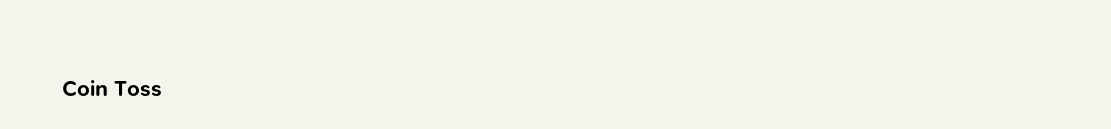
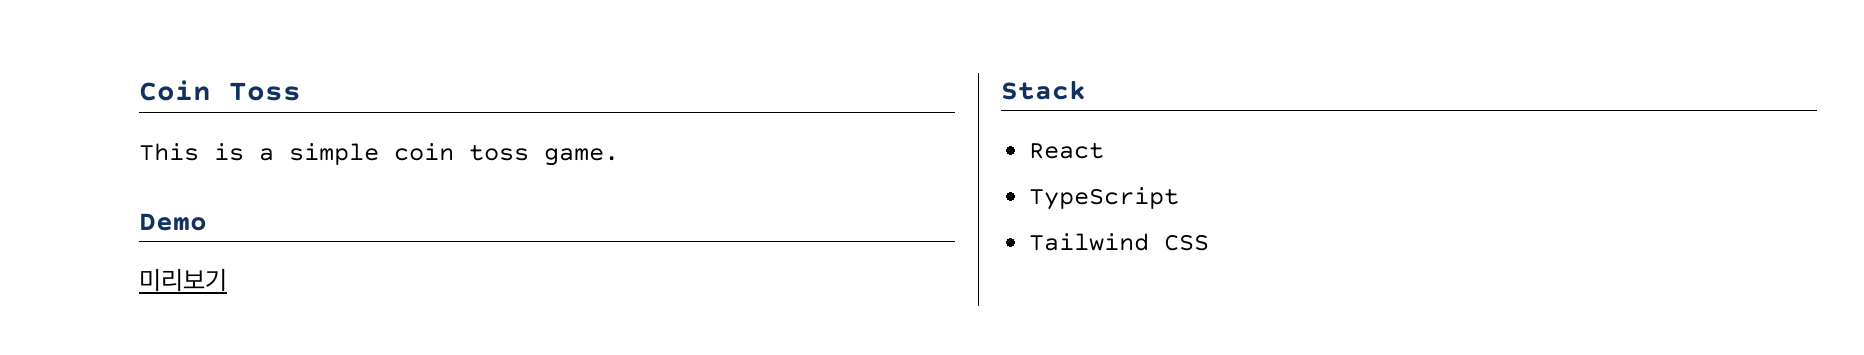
(162, 89) none -> [139,143,619,166] [139,213,207,231] [139,268,227,292] [1001,81,1086,100] [1029,142,1105,159] [1029,187,1180,210] [1029,233,1210,251] // This is a simple coin toss game. // Demo // 미리보기 // Stack // React // TypeScript // Tailwind CSS

